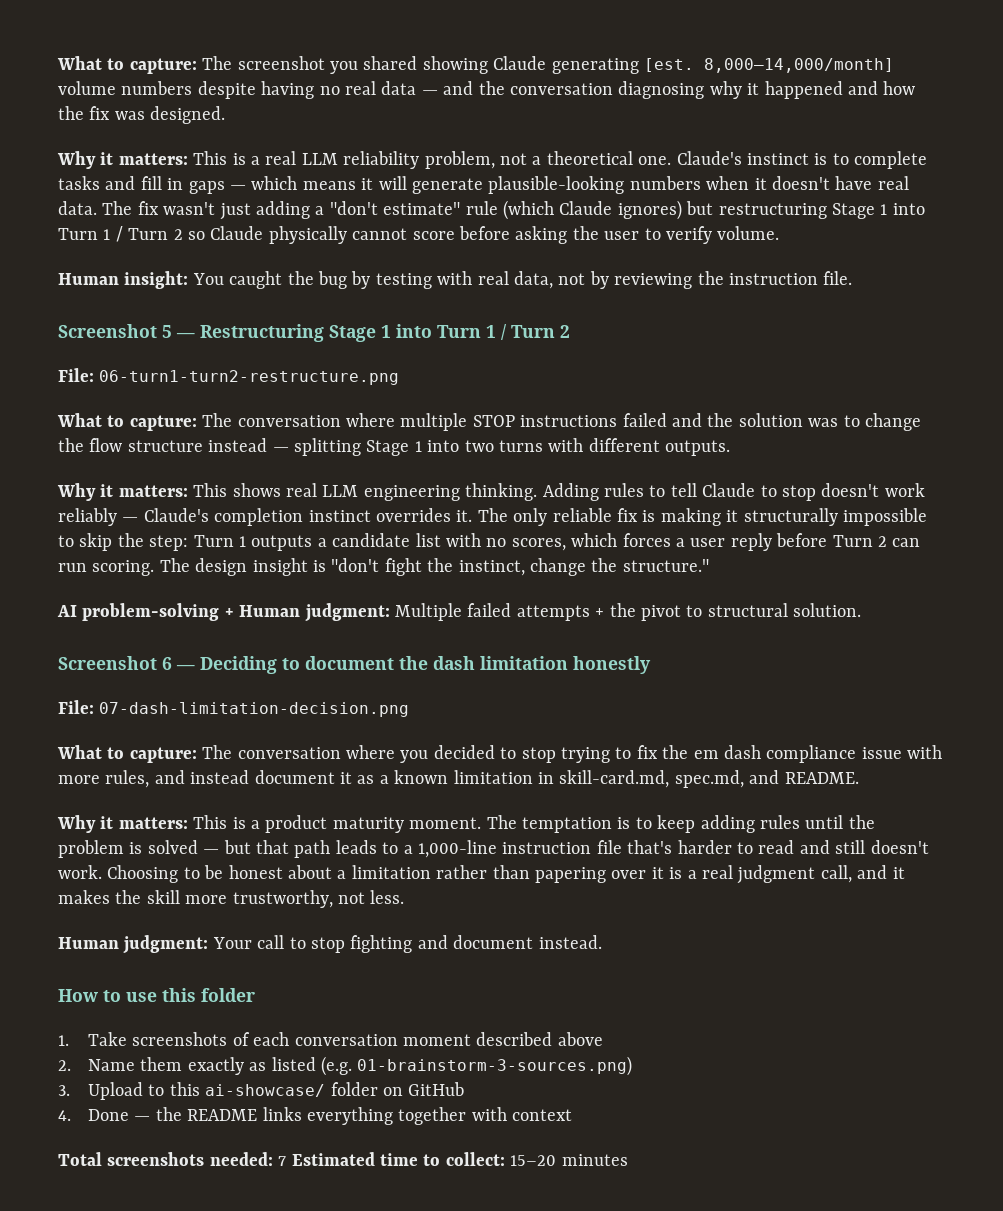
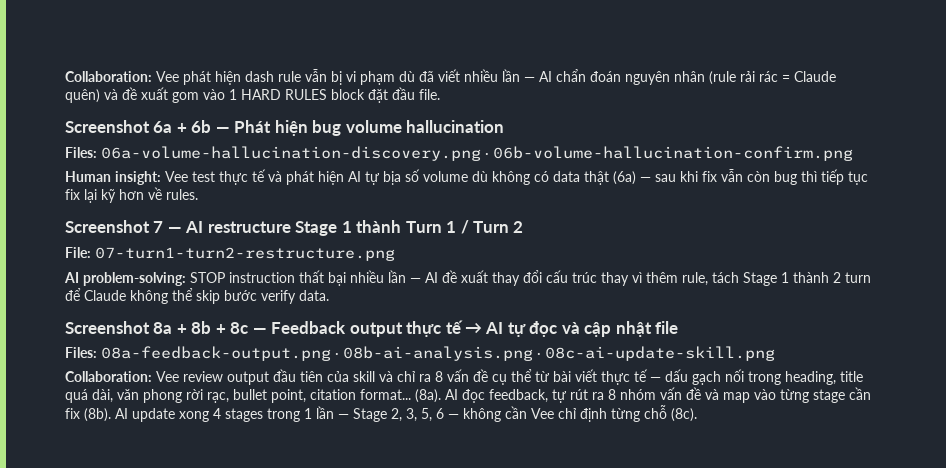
[57,56,894,74] [58,81,916,99] [58,106,226,124] [57,151,928,169] [58,176,909,194] [58,200,925,220] [58,226,780,244] [58,271,853,289] [58,324,432,342] What to capture: The screenshot you shared showing Claude generating [est. 8,000–14,000/month] volume numbers despite having no real data — and the conversation diagnosing why it happened and how the fix was designed. // Why it matters: This is a real LLM reliability problem, not a theoretical one. Claude's instinct is to complete tasks and fill in gaps — which means it will generate plausible-looking numbers when it doesn't have real data. The fix wasn't just adding a "don't estimate" rule (which Claude ignores) but restructuring Stage 1 into Turn 1 / Turn 2 so Claude physically cannot score before asking the user to verify volume. // Human insight: You caught the bug by testing with real data, not by reviewing the instruction file. // Screenshot 5 — Restructuring Stage 1 into -> [65,69,836,85] [65,87,440,103] [65,120,505,136] [65,146,853,161] [65,169,868,185] [65,187,198,203] [65,220,402,236] Collaboration: Vee phát hiện dash rule vẫn bị vi phạm dù đã viết nhiều lần — AI chẩn đoán nguyên nhân (rule rải rác = Claude quên) và đề xuất gom vào 1 HARD RULES block đặt đầu file. // Screenshot 6a + 6b — Phát hiện bug volume hallucination // Files: 06a-volume-hallucination-discovery.png · 06b-volume-hallucination-confirm.png // Human insight: Vee test thực tế và phát hiện AI tự bịa số volume dù không có data thật (6a) — sau khi fix vẫn còn bug thì tiếp tục fix lại kỹ hơn về rules. // Screenshot 7 — AI restructure Stage 1 thành
[99,370,400,385] [57,413,921,431] [58,438,731,456] [57,483,925,501] [58,508,927,526] [58,533,921,551] [58,558,709,576] [57,603,862,622] [58,656,651,674] [58,700,410,717] [57,745,943,763] [58,770,859,788] [57,815,875,833] [58,840,929,858] [58,865,905,884] [58,890,405,908] [58,935,602,954] [58,988,255,1002] [58,1032,603,1046] [58,1056,633,1076] [58,1082,465,1100] [58,1107,573,1125] [58,1152,628,1166] 06-turn1-turn2-restructure.png // What to capture: The conversation where multiple STOP instructions failed and the solution was to change the flow structure instead — splitting Stage 1 into two turns with different outputs. // Why it matters: This shows real LLM engineering thinking. Adding rules to tell Claude to stop doesn't work reliably — Claude's completion instinct overrides it. The only reliable fix is making it structurally impossible to skip the step: Turn 1 outputs a candidate list with no scores, which forces a user reply before Turn 2 can run scoring. The design insight is "don't fight the instinct, change the structure." // AI problem-solving + Human judgment: Multiple failed attempts + the pivot to structural solution. // Screenshot 6 — Deciding to document the dash limitation honestly // File: 07-dash-limitation-decision.png // What to capture: The conversation where you decided to stop trying to fix the em dash compliance issue with more rules, and instead document it as a known limitation in skill-card.md, spec.md, and README. // Why it matters: This is a product maturity moment. The temptation is to keep adding rules until the problem is solved — but that path leads to a 1,000-line instruction file that's harder to read and still doesn't work. Choosing to be honest about a limitation rather than papering over it is a real judgment call, and it makes the skill more trustworthy, not less. // Human judgment: Your call to stop fighting and document instead. // How to use this folder // 1. Take screenshots of each conversation moment described above // 2. Name them exactly as listed (e.g. 01-brainstorm-3-sources.png) // 3. Upload to this ai-showcase/ folder on GitHub // 4. Done — the README links everything together with context // Total screenshots needed: 7 Estimated time to collect: 15–20 minutes -> [95,247,395,261] [64,270,871,286] [65,288,329,304] [65,320,679,337] [65,346,775,361] [65,369,863,385] [65,387,871,403] [65,405,697,422] 07-turn1-turn2-restructure.png // AI problem-solving: STOP instruction thất bại nhiều lần — AI đề xuất thay đổi cấu trúc thay vì thêm rule, tách Stage 1 thành 2 turn để Claude không thể skip bước verify data. // Screenshot 8a + 8b + 8c — Feedback output thực tế → AI tự đọc và cập nhật file // Files: 08a-feedback-output.png · 08b-ai-analysis.png · 08c-ai-update-skill.png // Collaboration: Vee review output đầu tiên của skill và chỉ ra 8 vấn đề cụ thể từ bài viết thực tế — dấu gạch nối trong heading, title quá dài, văn phong rời rạc, bullet point, citation format... (8a). AI đọc feedback, tự rút ra 8 nhóm vấn đề và map vào từng stage cần fix (8b). AI update xong 4 stages trong 1 lần — Stage 2, 3, 5, 6 — không cần Vee chỉ định từng chỗ (8c).

